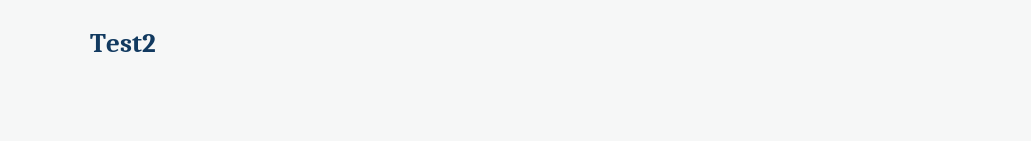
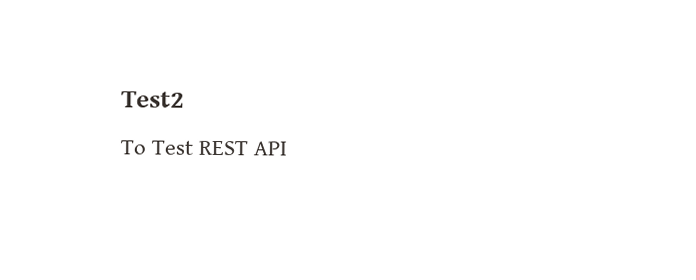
(156, 43) none -> [120,140,288,156] // To Test REST API

